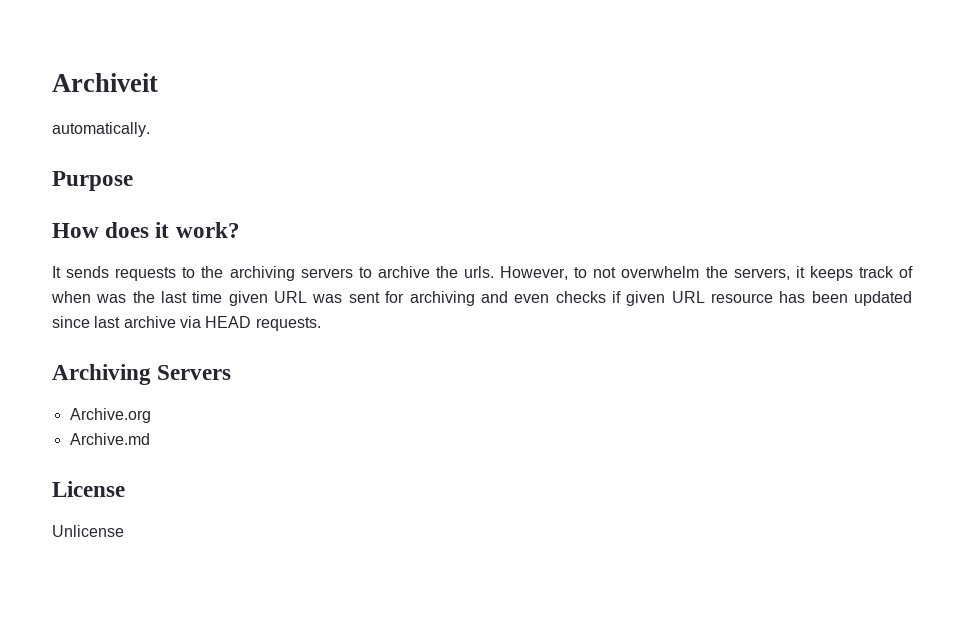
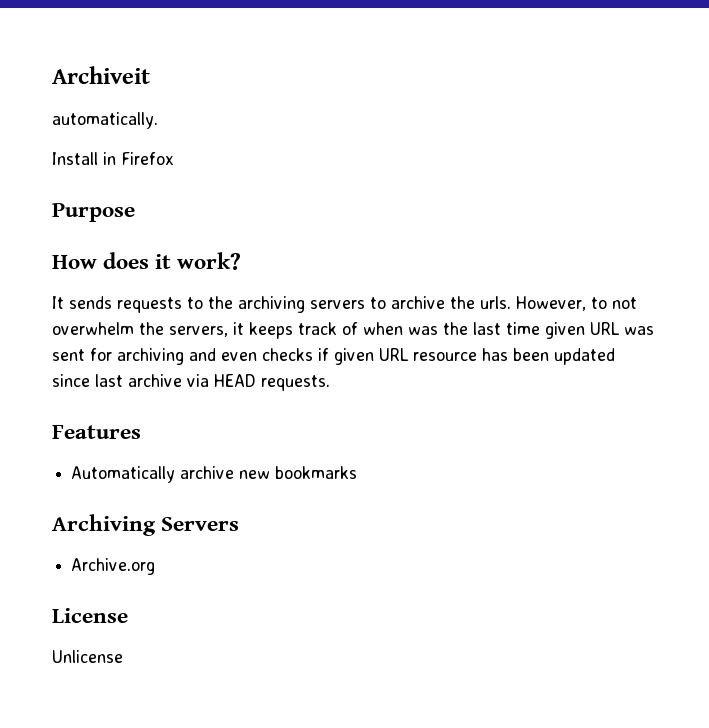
(150, 129) none -> [52,152,174,165] // Install in Firefox
(321, 324) none -> [52,425,141,439] [71,466,358,483] // Features // Automatically archive new bookmarks
[69,433,150,445] // Archive.md -> (156, 566) none

